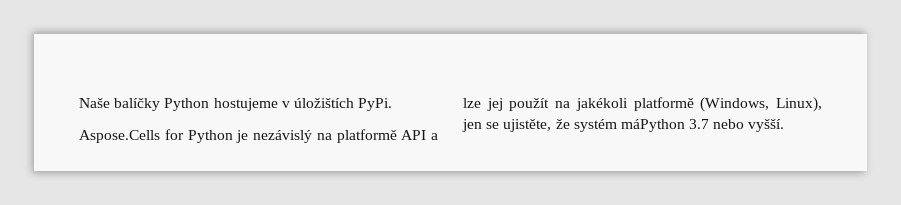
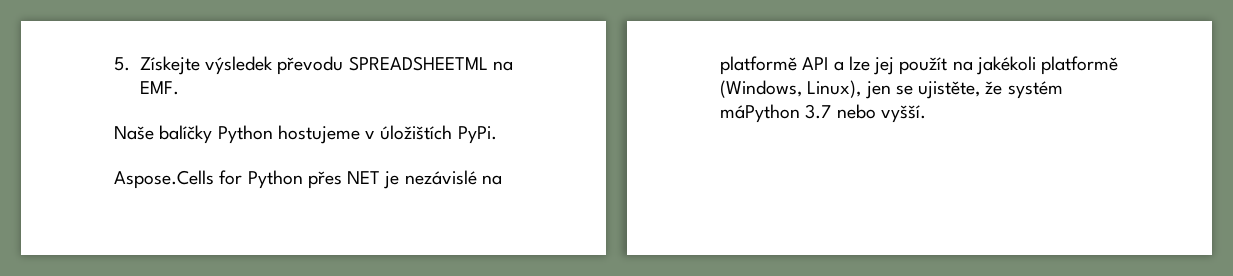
(79, 103) none -> [114,56,513,75] [139,81,179,95] 5. Získejte výsledek převodu SPREADSHEETML na EMF. //
[236,130,312,143] je nezávislý -> [307,170,477,189] přes NET je nezávislé

